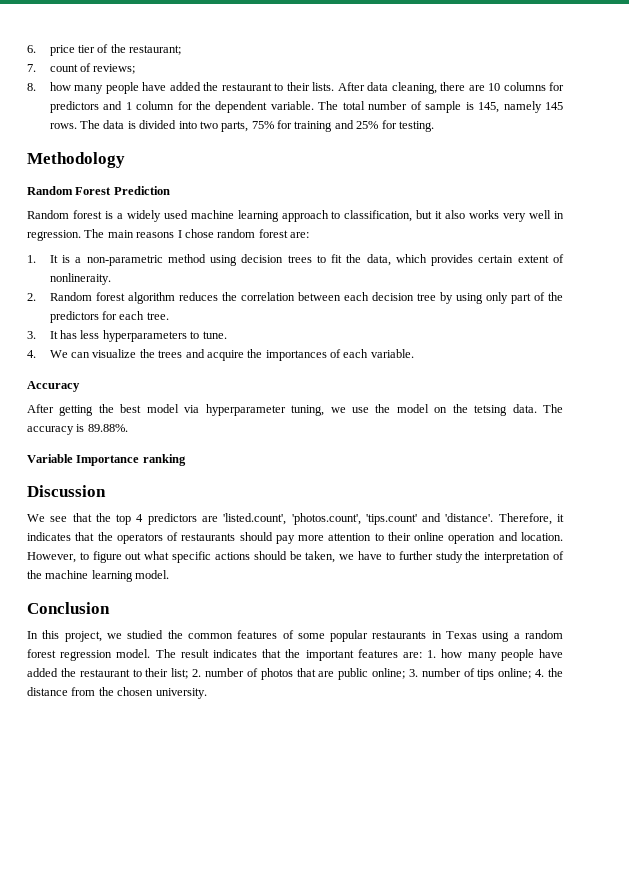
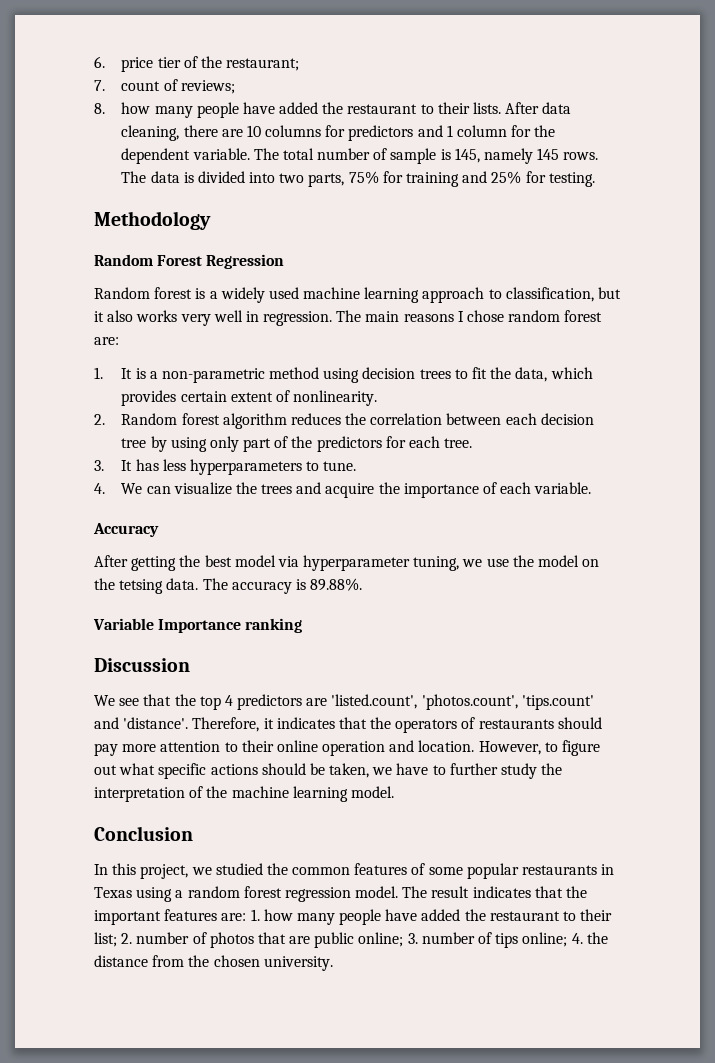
[113,186,170,195] Prediction -> [206,254,285,269] Regression
[49,273,111,285] nonlineraity. -> [293,390,378,406] nonlinearity.
[265,350,327,361] importances -> [403,483,479,498] importance

